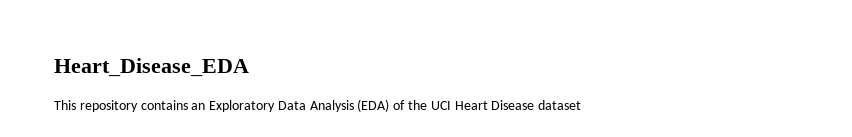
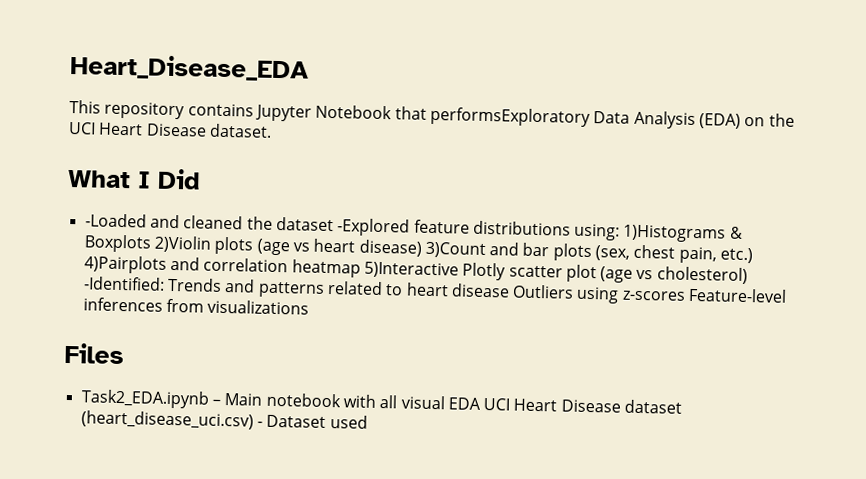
[191,100,276,112] an Exploratory -> [254,104,591,127] Jupyter Notebook that performsExploratory
[393,100,406,110] of -> [744,116,766,127] on
[538,100,582,110] dataset -> [208,123,272,138] [67,168,201,190] [84,213,743,243] [83,234,754,264] [83,255,748,285] [82,276,788,304] [82,297,310,315] [64,342,124,365] [80,389,683,414] [80,410,368,430] dataset. // What I Did // -Loaded and cleaned the dataset -Explored feature distributions using: 1)Histograms & Boxplots 2)Violin plots (age vs heart disease) 3)Count and bar plots (sex, chest pain, etc.) 4)Pairplots and correlation heatmap 5)Interactive Plotly scatter plot (age vs cholesterol) -Identified: Trends and patterns related to heart disease Outliers using z-scores Feature-level inferences from visualizations // Files // Task2_EDA.ipynb – Main notebook with all visual EDA UCI Heart Disease dataset (heart_disease_uci.csv) - Dataset used

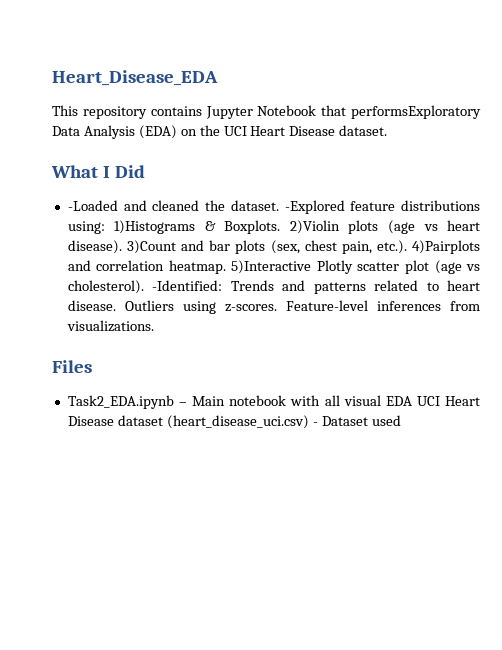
[275,216,334,232] dataset -> [230,200,279,211] dataset.
[83,234,152,253] Boxplots -> [224,220,281,234] Boxplots.
[358,239,422,257] disease) -> [67,240,122,254] disease).
[720,247,754,264] etc.) -> [376,240,407,254] etc.).
[291,259,361,278] heatmap -> [168,260,226,274] heatmap.
[656,266,748,285] cholesterol) -> [67,280,144,294] cholesterol).
[450,283,510,298] disease -> [67,300,116,311] disease.
[621,290,686,301] z-scores -> [224,304,277,312] z-scores.
[207,299,310,315] visualizations -> [66,320,154,332] visualizations.

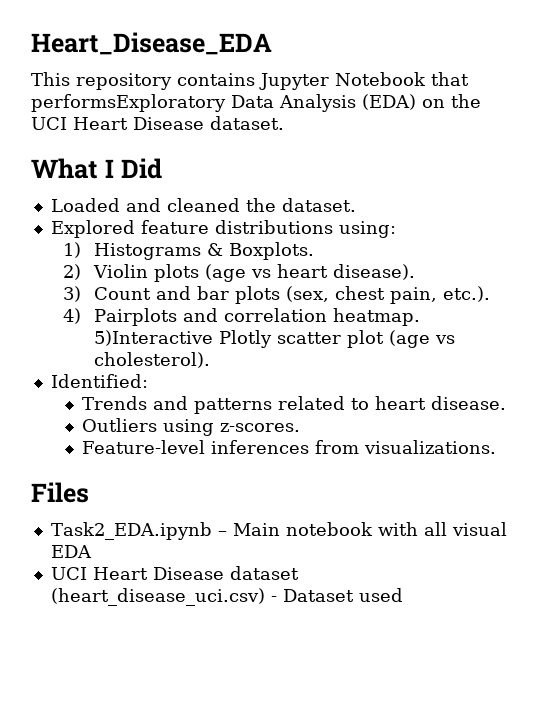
[67,200,118,211] -Loaded -> [50,198,120,212] Loaded
[284,200,345,214] -Explored -> [50,220,135,238] // Explored
[114,220,196,234] 1)Histograms -> [62,242,202,260] // 1) Histograms
[289,220,340,234] 2)Violin -> [62,264,149,280] // 2) Violin
[127,240,177,254] 3)Count -> [62,286,152,302] // 3) Count
[412,240,481,254] 4)Pairplots -> [62,308,178,326] // 4) Pairplots
[152,280,223,291] -Identified: -> [50,374,148,388] // Identified: //
(116, 305) none -> (507, 403) //
(277, 308) none -> (301, 427) //
(412, 401) none -> (92, 551) //

